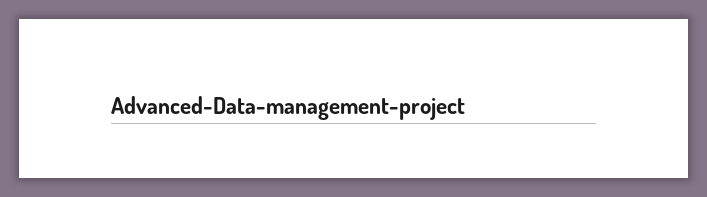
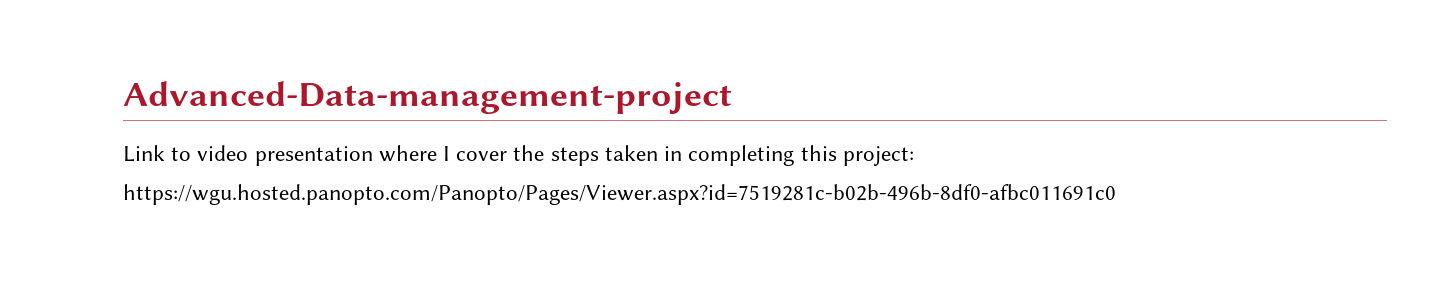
(465, 108) none -> [123,145,914,166] [123,184,1116,205] // Link to video presentation where I cover the steps taken in completing this project: https://wgu.hosted.panopto.com/Panopto/Pages/Viewer.aspx?id=7519281c-b02b-496b-8df0-afbc011691c0

